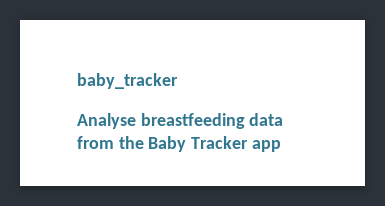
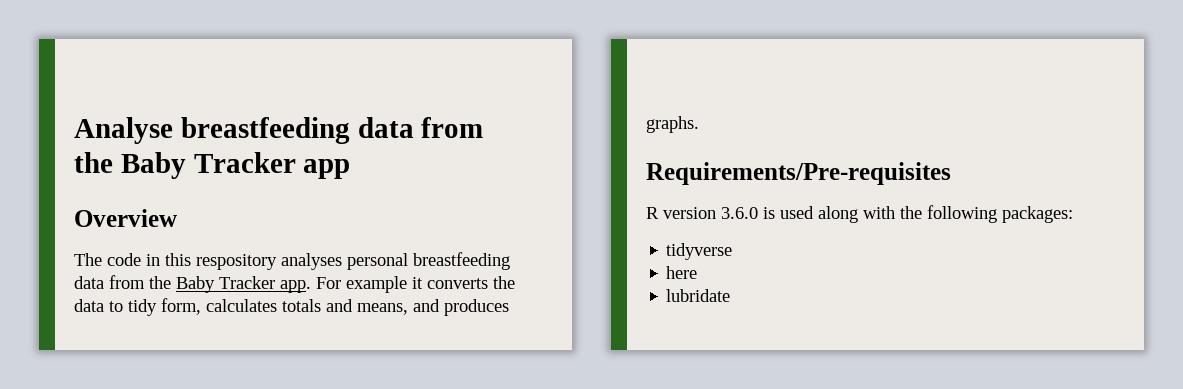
[77,73,178,89] baby_tracker // -> (74, 130) none
(281, 146) none -> [74,209,177,227] [74,252,510,270] [74,275,515,293] [74,298,509,316] [646,116,699,133] [646,162,951,185] [646,205,1073,223] [666,243,733,260] [666,266,698,279] [666,289,731,302] // Overview // The code in this respository analyses personal breastfeeding data from the Baby Tracker app. For example it converts the data to tidy form, calculates totals and means, and produces graphs. // Requirements/Pre-requisites // R version 3.6.0 is used along with the following packages: // tidyverse // here // lubridate

